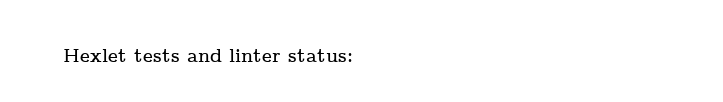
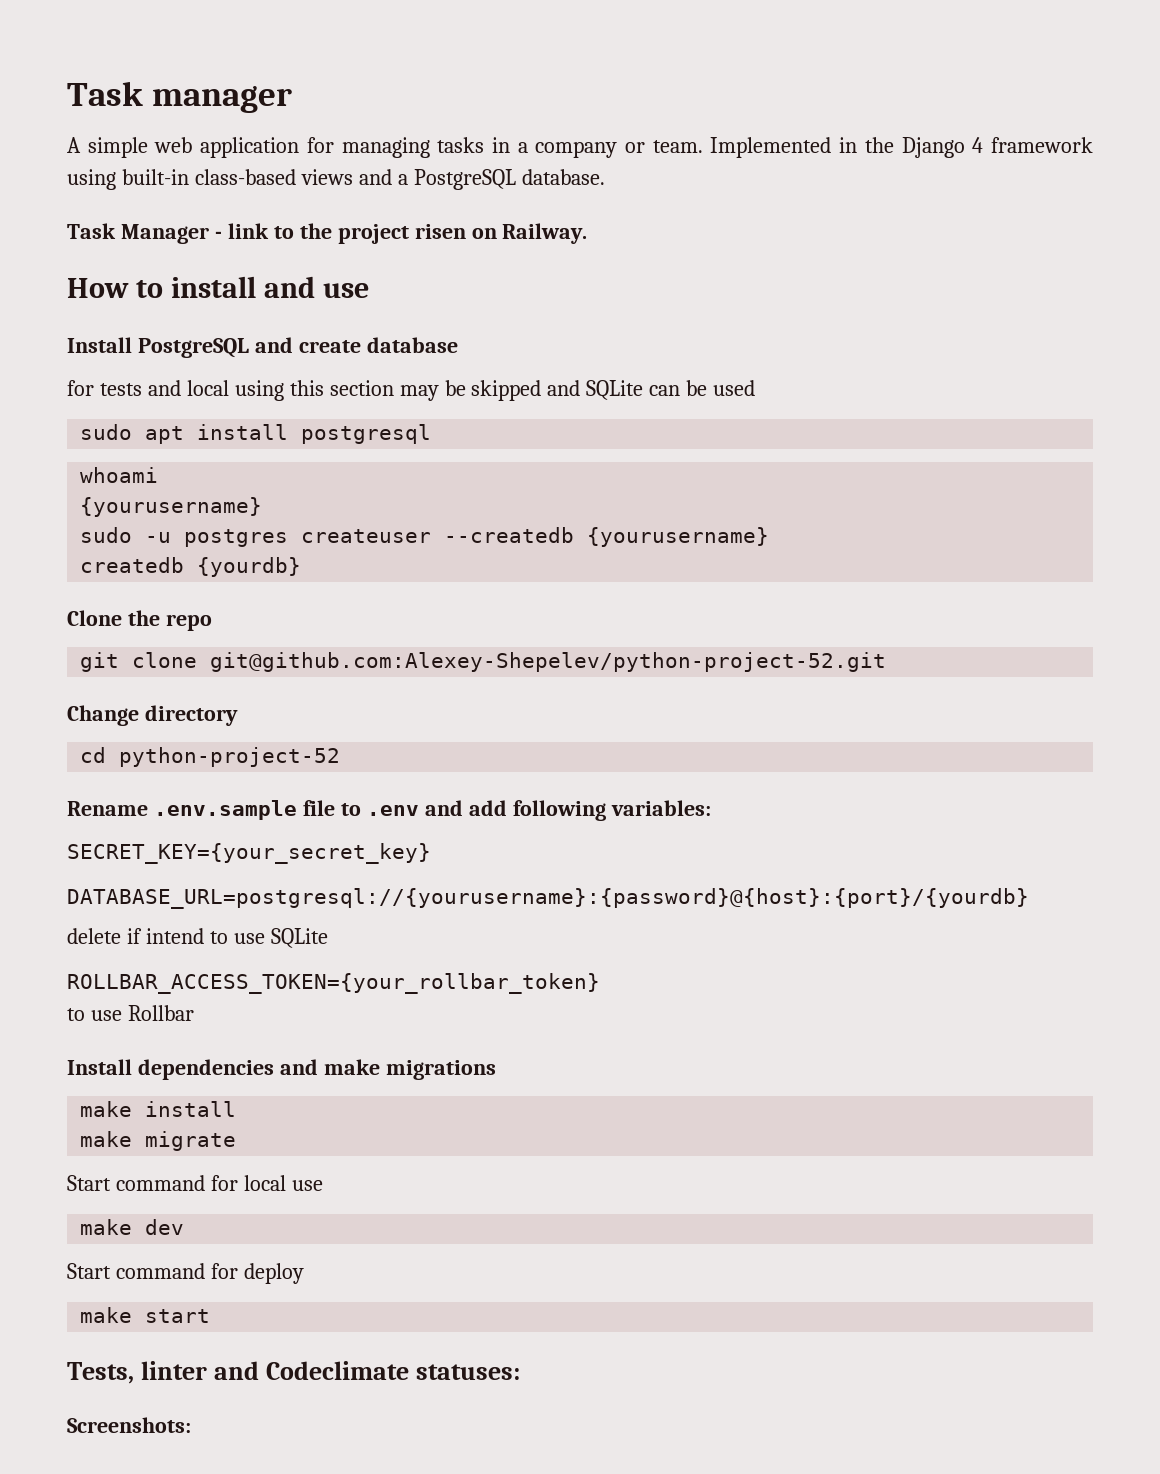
[63,49,353,62] Hexlet tests and linter status: -> [67,81,293,113] [67,137,1094,158] [67,169,605,190] [67,223,588,244] [67,276,369,298] [67,337,458,358] [67,380,756,401] [80,424,432,444] [80,467,159,483] [80,497,263,517] [80,527,770,547] [80,557,302,577] [67,610,212,631] [80,652,887,672] [67,705,238,726] [80,747,341,767] [67,800,711,821] [67,843,431,864] [67,888,1029,909] [67,928,328,948] [67,973,600,994] [67,1005,194,1021] [67,1059,496,1080] [80,1101,237,1117] [80,1131,237,1151] [67,1175,323,1191] [80,1219,185,1235] [67,1263,304,1284] [80,1307,211,1323] [67,1361,520,1384] [67,1417,191,1433] Task manager // A simple web application for managing tasks in a company or team. Implemented in the Django 4 framework using built-in class-based views and a PostgreSQL database. // Task Manager - link to the project risen on Railway. // How to install and use // Install PostgreSQL and create database // for tests and local using this section may be skipped and SQLite can be used // sudo apt install postgresql // whoami // {yourusername} // sudo -u postgres createuser --createdb {yourusername} // createdb {yourdb} // Clone the repo // git clone git@github.com:Alexey-Shepelev/python-project-52.git // Change directory // cd python-project-52 // Rename .env.sample file to .env and add following variables: // SECRET_KEY={your_secret_key} // DATABASE_URL=postgresql://{yourusername}:{password}@{host}:{port}/{yourdb} // delete if intend to use SQLite // ROLLBAR_ACCESS_TOKEN={your_rollbar_token} // to use Rollbar // Install dependencies and make migrations // make install // make migrate // Start command for local use // make dev // Start command for deploy // make start // Tests, linter and Codeclimate statuses: // Screenshots:

